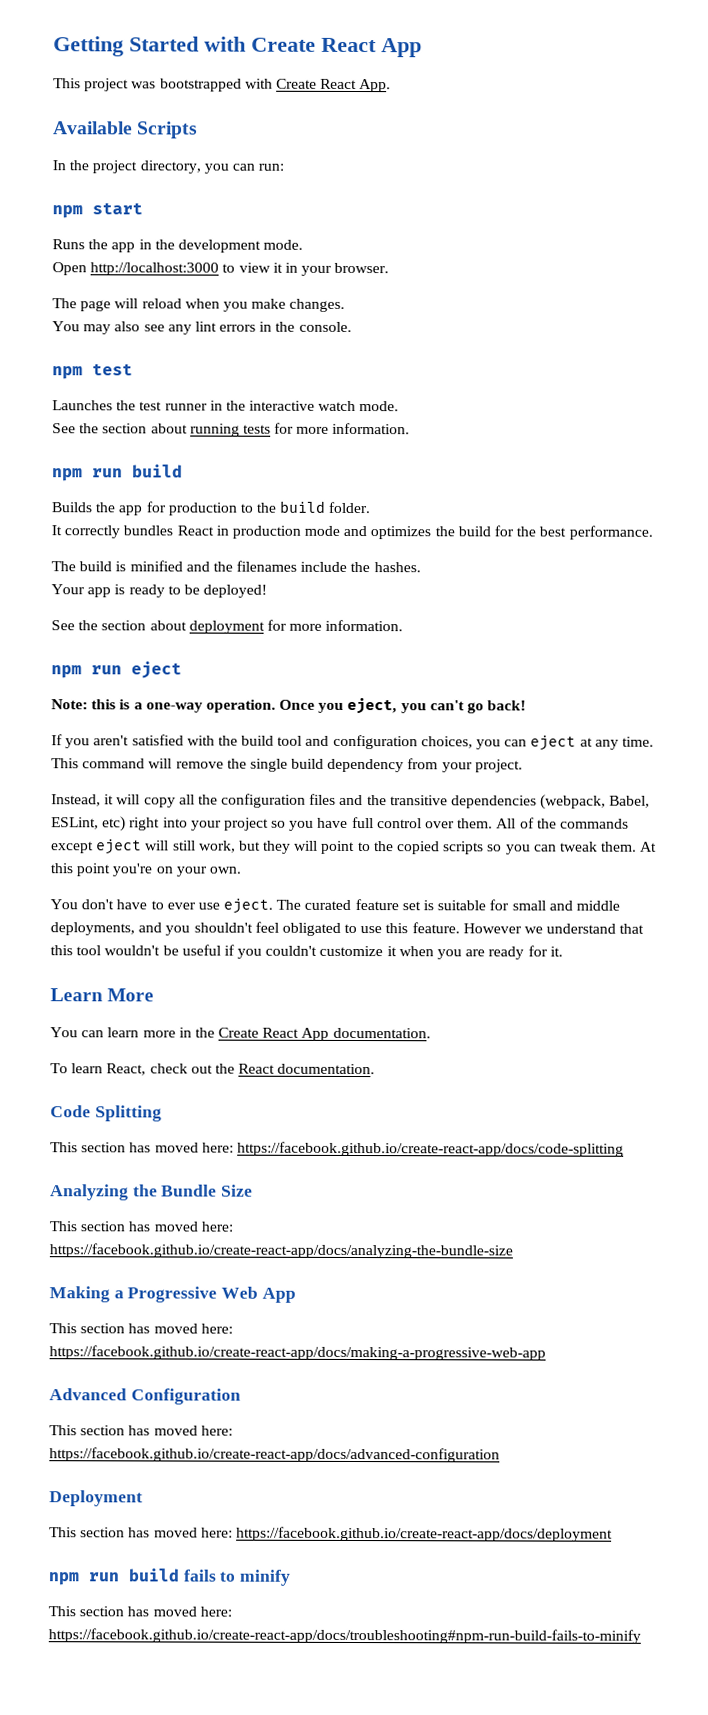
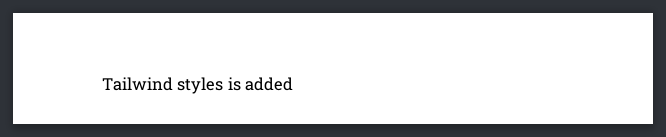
[53,36,422,58] [53,78,392,93] [53,121,199,139] [52,160,285,174] [52,202,143,219] [52,239,304,253] [52,262,390,276] [52,298,346,312] [52,321,352,335] [52,363,133,380] [52,400,400,412] [52,422,411,437] [52,464,183,482] [51,500,371,516] [51,525,653,540] [51,560,421,573] [51,584,268,598] [51,619,404,634] [51,661,182,679] [51,697,527,715] [51,734,654,751] [51,758,523,773] [51,793,651,810] [51,816,629,832] [51,839,658,855] [50,863,241,877] [50,898,620,914] [50,921,645,936] [50,944,563,960] [50,988,155,1002] [50,1027,431,1041] [50,1063,376,1076] [50,1105,162,1122] [50,1141,624,1157] [50,1184,254,1201] [49,1221,233,1232] [49,1243,513,1259] [49,1286,296,1303] [49,1323,233,1334] [49,1345,546,1361] [49,1388,241,1405] [49,1425,233,1436] [49,1447,500,1463] [49,1490,143,1507] [49,1526,613,1542] [48,1568,292,1586] [48,1606,232,1617] [48,1628,641,1644] Getting Started with Create React App // This project was bootstrapped with Create React App. // Available Scripts // In the project directory, you can run: // npm start // Runs the app in the development mode. // Open http://localhost:3000 to view it in your browser. // The page will reload when you make changes. // You may also see any lint errors in the console. // npm test // Launches the test runner in the interactive watch mode. // See the section about running tests for more information. // npm run build // Builds the app for production to the build folder. // It correctly bundles React in production mode and optimizes the build for the best performance. // The build is minified and the filenames include the hashes. // Your app is ready to be deployed! // See the section about deployment for more information. // npm run eject // Note: this is a one-way operation. Once you eject, you can't go back! // If you aren't satisfied with the build tool and configuration choices, you can eject at any time. This command will remove the single build dependency from your project. // Instead, it will copy all the configuration files and the transitive dependencies (webpack, Babel, ESLint, etc) right into your project so you have full control over them. All of the commands except eject will still work, but they will point to the copied scripts so you can tweak them. At this point you're on your own. // You don't have to ever use eject. The curated feature set is suitable for small and middle deployments, and you shouldn't feel obligated to use this feature. However we understand that this tool wouldn't be useful if you couldn't customize it when you are ready for it. // Learn More // You can learn more in the Create React App documentation. // To learn React, check out the React documentation. // Code Splitting // This section has moved here: https://facebook.github.io/create-react-app/docs/code-splitting // Analyzing the Bundle Size // This section has moved here: https://facebook.github.io/create-react-app/docs/analyzing-the-bundle-size // Making a Progressive Web App // This section has moved here: https://facebook.github.io/create-react-app/docs/making-a-progressive-web-app // Advanced Configuration // This section has moved here: https://facebook.github.io/create-react-app/docs/advanced-configuration // Deployment // This section has moved here: https://facebook.github.io/create-react-app/docs/deployment // npm run build fails to minify // This section has moved here: https://facebook.github.io/create-react-app/docs/troubleshooting#npm-run-build-fails-to-minify -> [102,77,294,94] Tailwind styles is added

